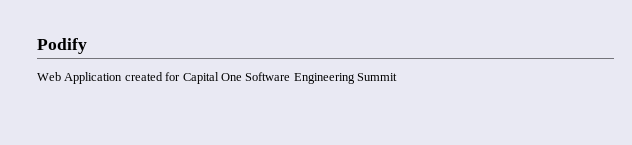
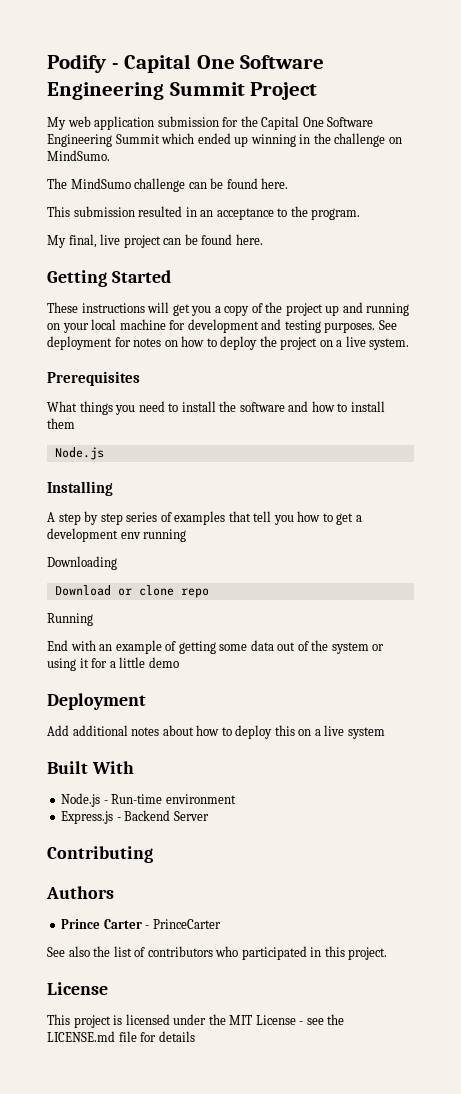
[37,72,397,84] // Web Application created for Capital One Software Engineering Summit -> [111,54,325,73] [47,82,318,100] [47,116,374,130] [47,133,402,147] [47,150,110,161] [47,178,289,192] [47,206,361,220] [47,234,263,248] [47,270,171,287] [47,302,410,316] [47,319,397,333] [47,336,410,350] [47,371,140,386] [47,401,385,415] [47,418,75,429] [54,447,104,460] [47,481,113,496] [47,511,362,525] [47,528,187,542] [47,556,117,570] [54,585,209,598] [47,613,93,626] [47,640,385,654] [47,657,179,671] [47,693,146,710] [47,725,385,739] [47,761,134,774] [61,793,236,807] [61,810,209,824] [47,846,153,863] [46,886,114,899] [61,919,221,929] [47,946,388,960] [47,982,108,995] [47,1014,345,1028] [47,1031,195,1042] - Capital One Software Engineering Summit Project // My web application submission for the Capital One Software Engineering Summit which ended up winning in the challenge on MindSumo. // The MindSumo challenge can be found here. // This submission resulted in an acceptance to the program. // My final, live project can be found here. // Getting Started // These instructions will get you a copy of the project up and running on your local machine for development and testing purposes. See deployment for notes on how to deploy the project on a live system. // Prerequisites // What things you need to install the software and how to install them // Node.js // Installing // A step by step series of examples that tell you how to get a development env running // Downloading // Download or clone repo // Running // End with an example of getting some data out of the system or using it for a little demo // Deployment // Add additional notes about how to deploy this on a live system // Built With // Node.js - Run-time environment // Express.js - Backend Server // Contributing // Authors // Prince Carter - PrinceCarter // See also the list of contributors who participated in this project. // License // This project is licensed under the MIT License - see the LICENSE.md file for details

